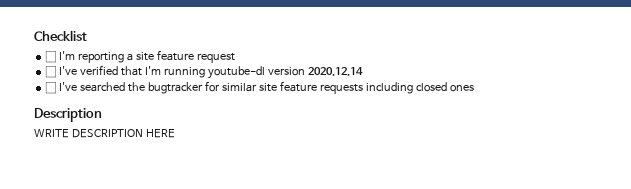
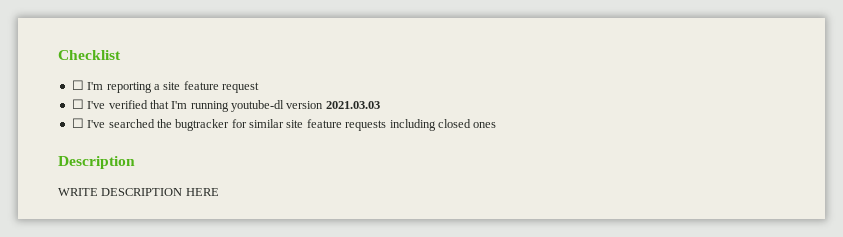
[307,67,363,76] 2020.12.14 -> [325,101,380,109] 2021.03.03

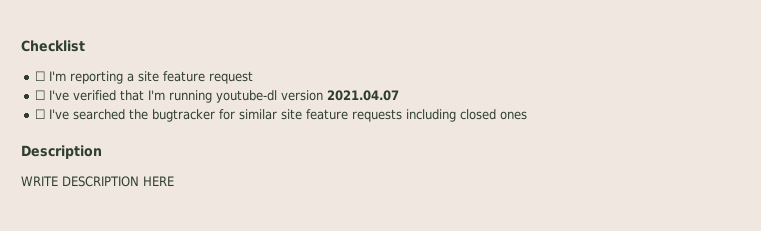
[325,101,380,109] 2021.03.03 -> [326,90,399,101] 2021.04.07

